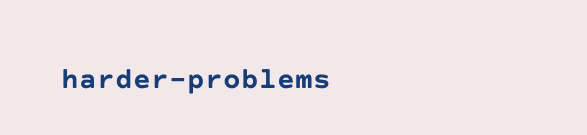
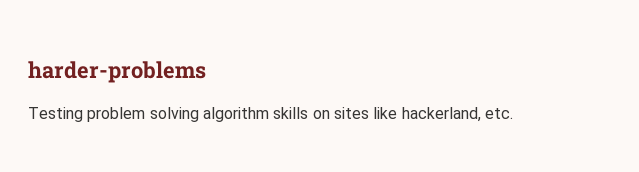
(331, 81) none -> [28,107,513,122] // Testing problem solving algorithm skills on sites like hackerland, etc.

